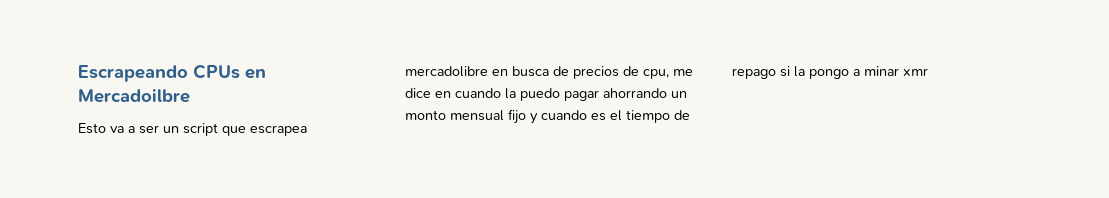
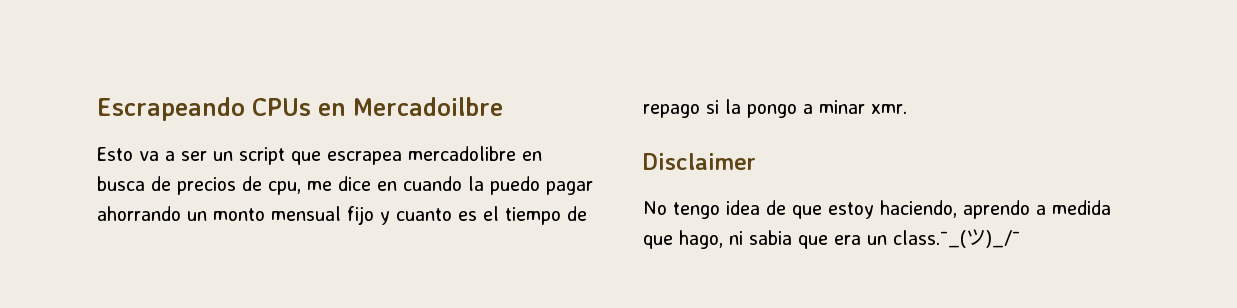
[541,110,587,120] cuando -> [396,208,452,221] cuanto
[903,68,928,76] xmr -> [871,104,907,114] [643,153,756,170] [643,200,1111,219] [643,229,1020,249] xmr. // Disclaimer // No tengo idea de que estoy haciendo, aprendo a medida que hago, ni sabia que era un class.¯_(ツ)_/¯

